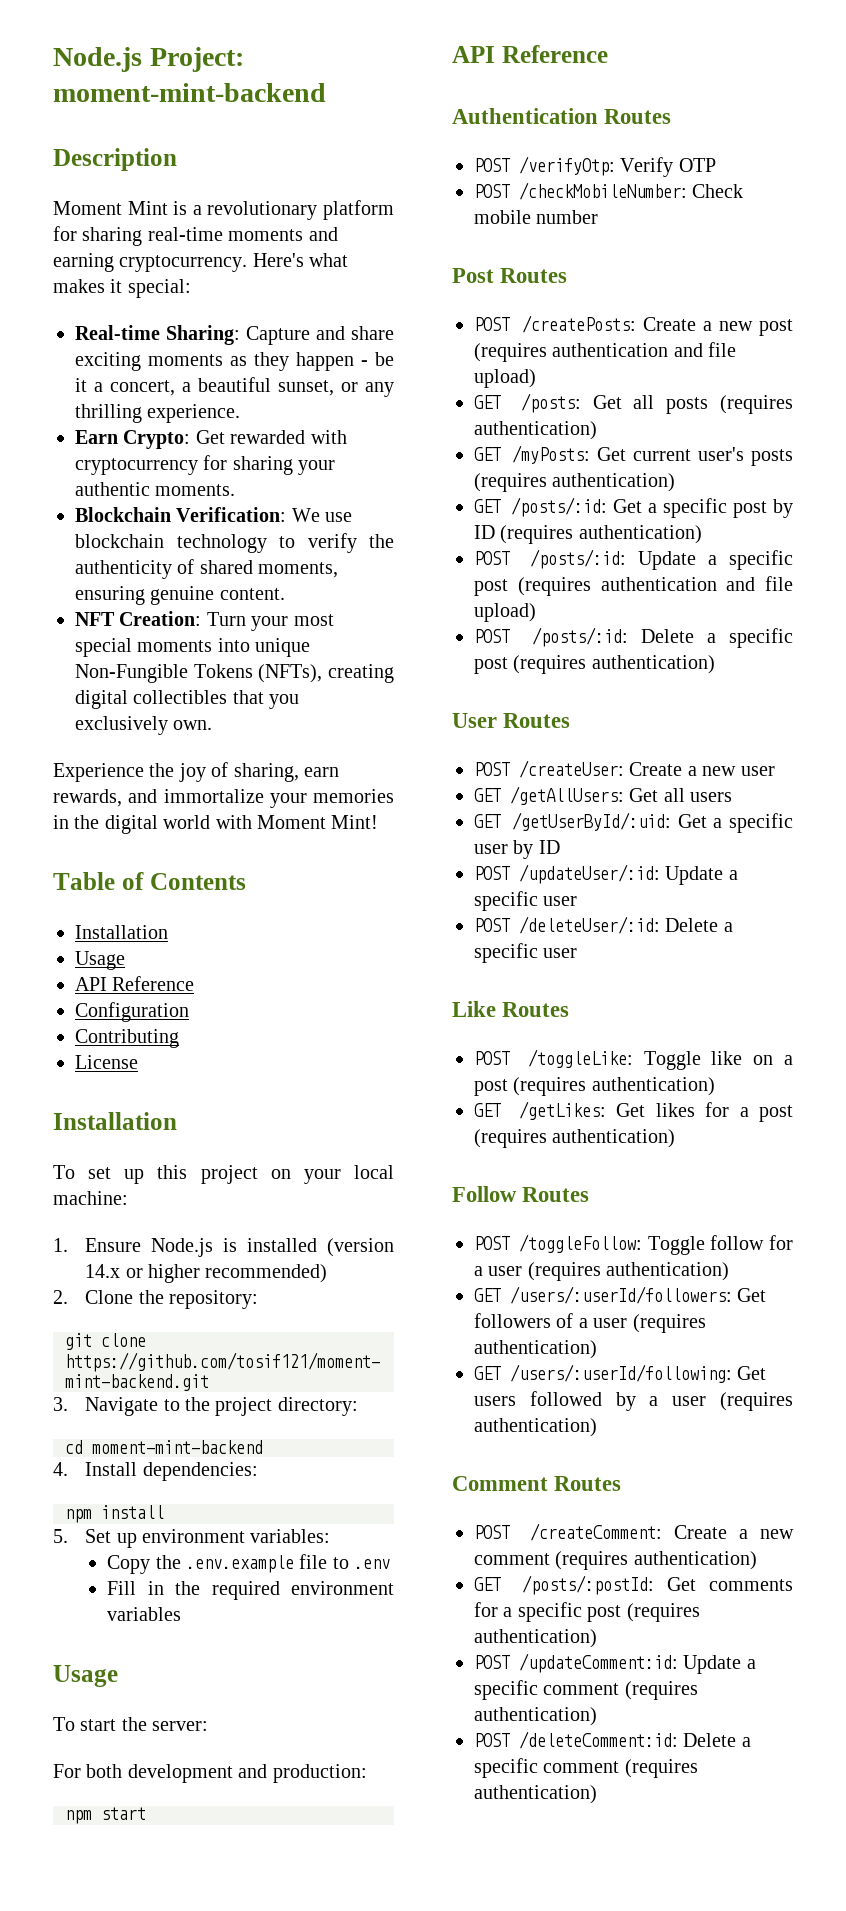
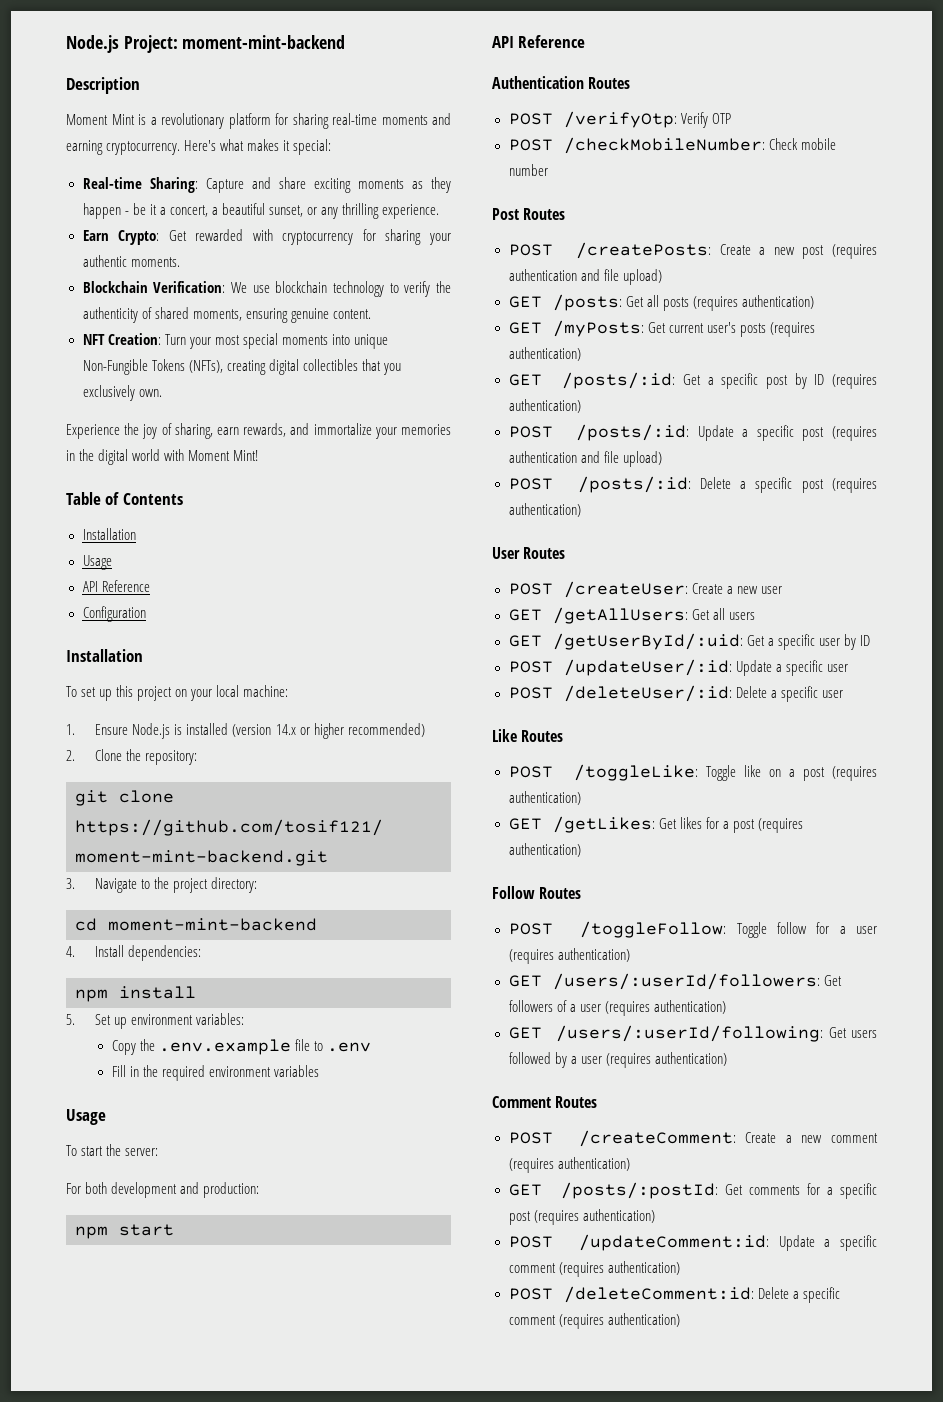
[75,1029,179,1048] [75,1055,138,1069] // Contributing // License -> (146, 614) none

